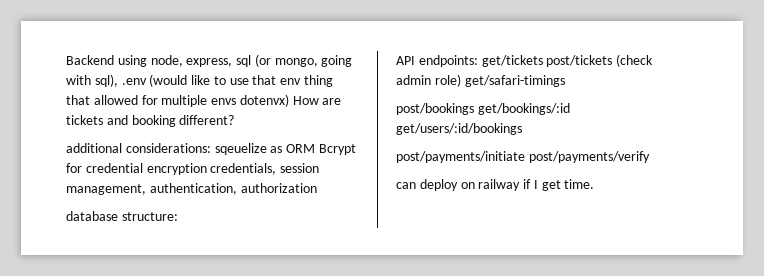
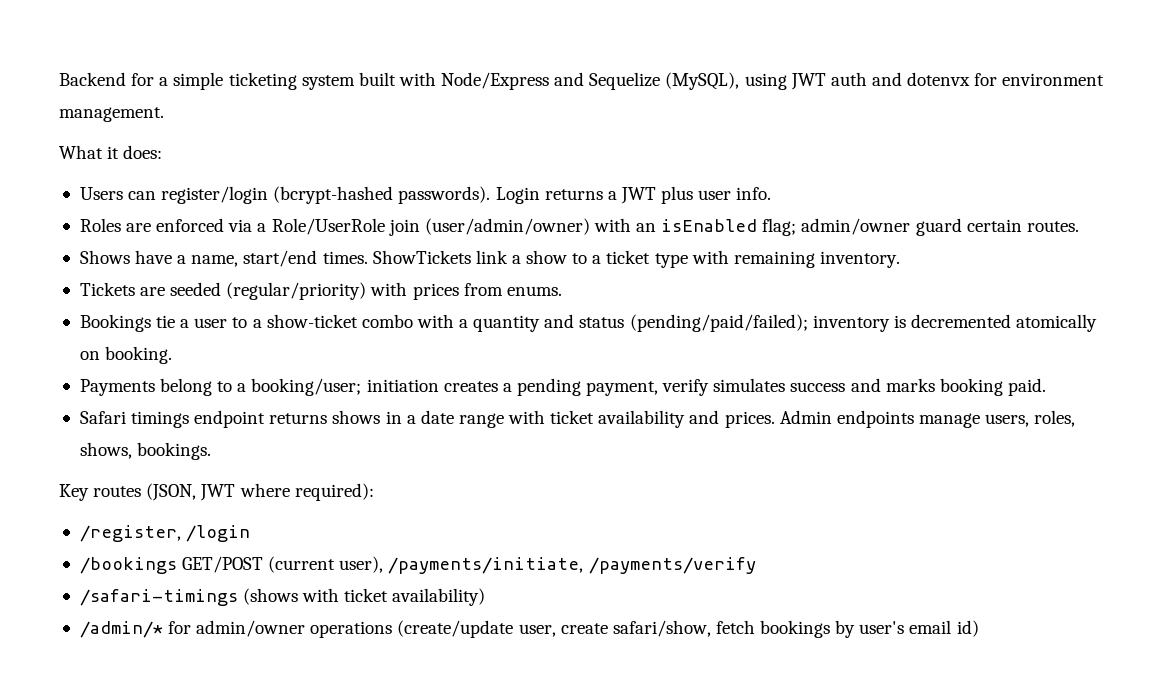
[117,54,353,67] [66,74,334,87] [66,94,342,107] [66,115,235,127] [66,143,356,155] [66,163,320,175] [66,183,317,195] [66,211,178,221] [396,54,654,67] [396,74,565,87] [396,103,570,115] [396,123,522,135] [396,151,650,163] [396,179,595,191] using node, express, sql (or mongo, going with sql), .env (would like to use that env thing that allowed for multiple envs dotenvx) How are tickets and booking different? // additional considerations: sqeuelize as ORM Bcrypt for credential encryption credentials, session management, authentication, authorization // database structure: // API endpoints: get/tickets post/tickets (check admin role) get/safari-timings // post/bookings get/bookings/:id get/users/:id/bookings // post/payments/initiate post/payments/verify // can deploy on railway if I get time. -> [131,72,1105,90] [59,107,164,122] [59,145,163,159] [79,186,772,204] [79,218,1079,236] [79,250,900,268] [79,282,562,300] [79,314,1098,332] [79,346,173,364] [79,378,1046,396] [79,410,1076,428] [79,442,212,460] [59,483,374,501] [79,525,251,542] [79,556,756,574] [79,588,486,606] [79,620,979,638] for a simple ticketing system built with Node/Express and Sequelize (MySQL), using JWT auth and dotenvx for environment management. // What it does: // Users can register/login (bcrypt-hashed passwords). Login returns a JWT plus user info. // Roles are enforced via a Role/UserRole join (user/admin/owner) with an isEnabled flag; admin/owner guard certain routes. // Shows have a name, start/end times. ShowTickets link a show to a ticket type with remaining inventory. // Tickets are seeded (regular/priority) with prices from enums. // Bookings tie a user to a show-ticket combo with a quantity and status (pending/paid/failed); inventory is decremented atomically on booking. // Payments belong to a booking/user; initiation creates a pending payment, verify simulates success and marks booking paid. // Safari timings endpoint returns shows in a date range with ticket availability and prices. Admin endpoints manage users, roles, shows, bookings. // Key routes (JSON, JWT where required): // /register, /login // /bookings GET/POST (current user), /payments/initiate, /payments/verify // /safari-timings (shows with ticket availability) // /admin/* for admin/owner operations (create/update user, create safari/show, fetch bookings by user's email id)

